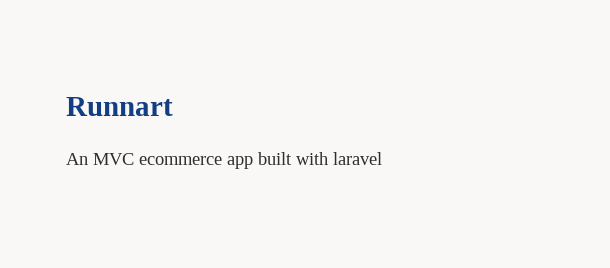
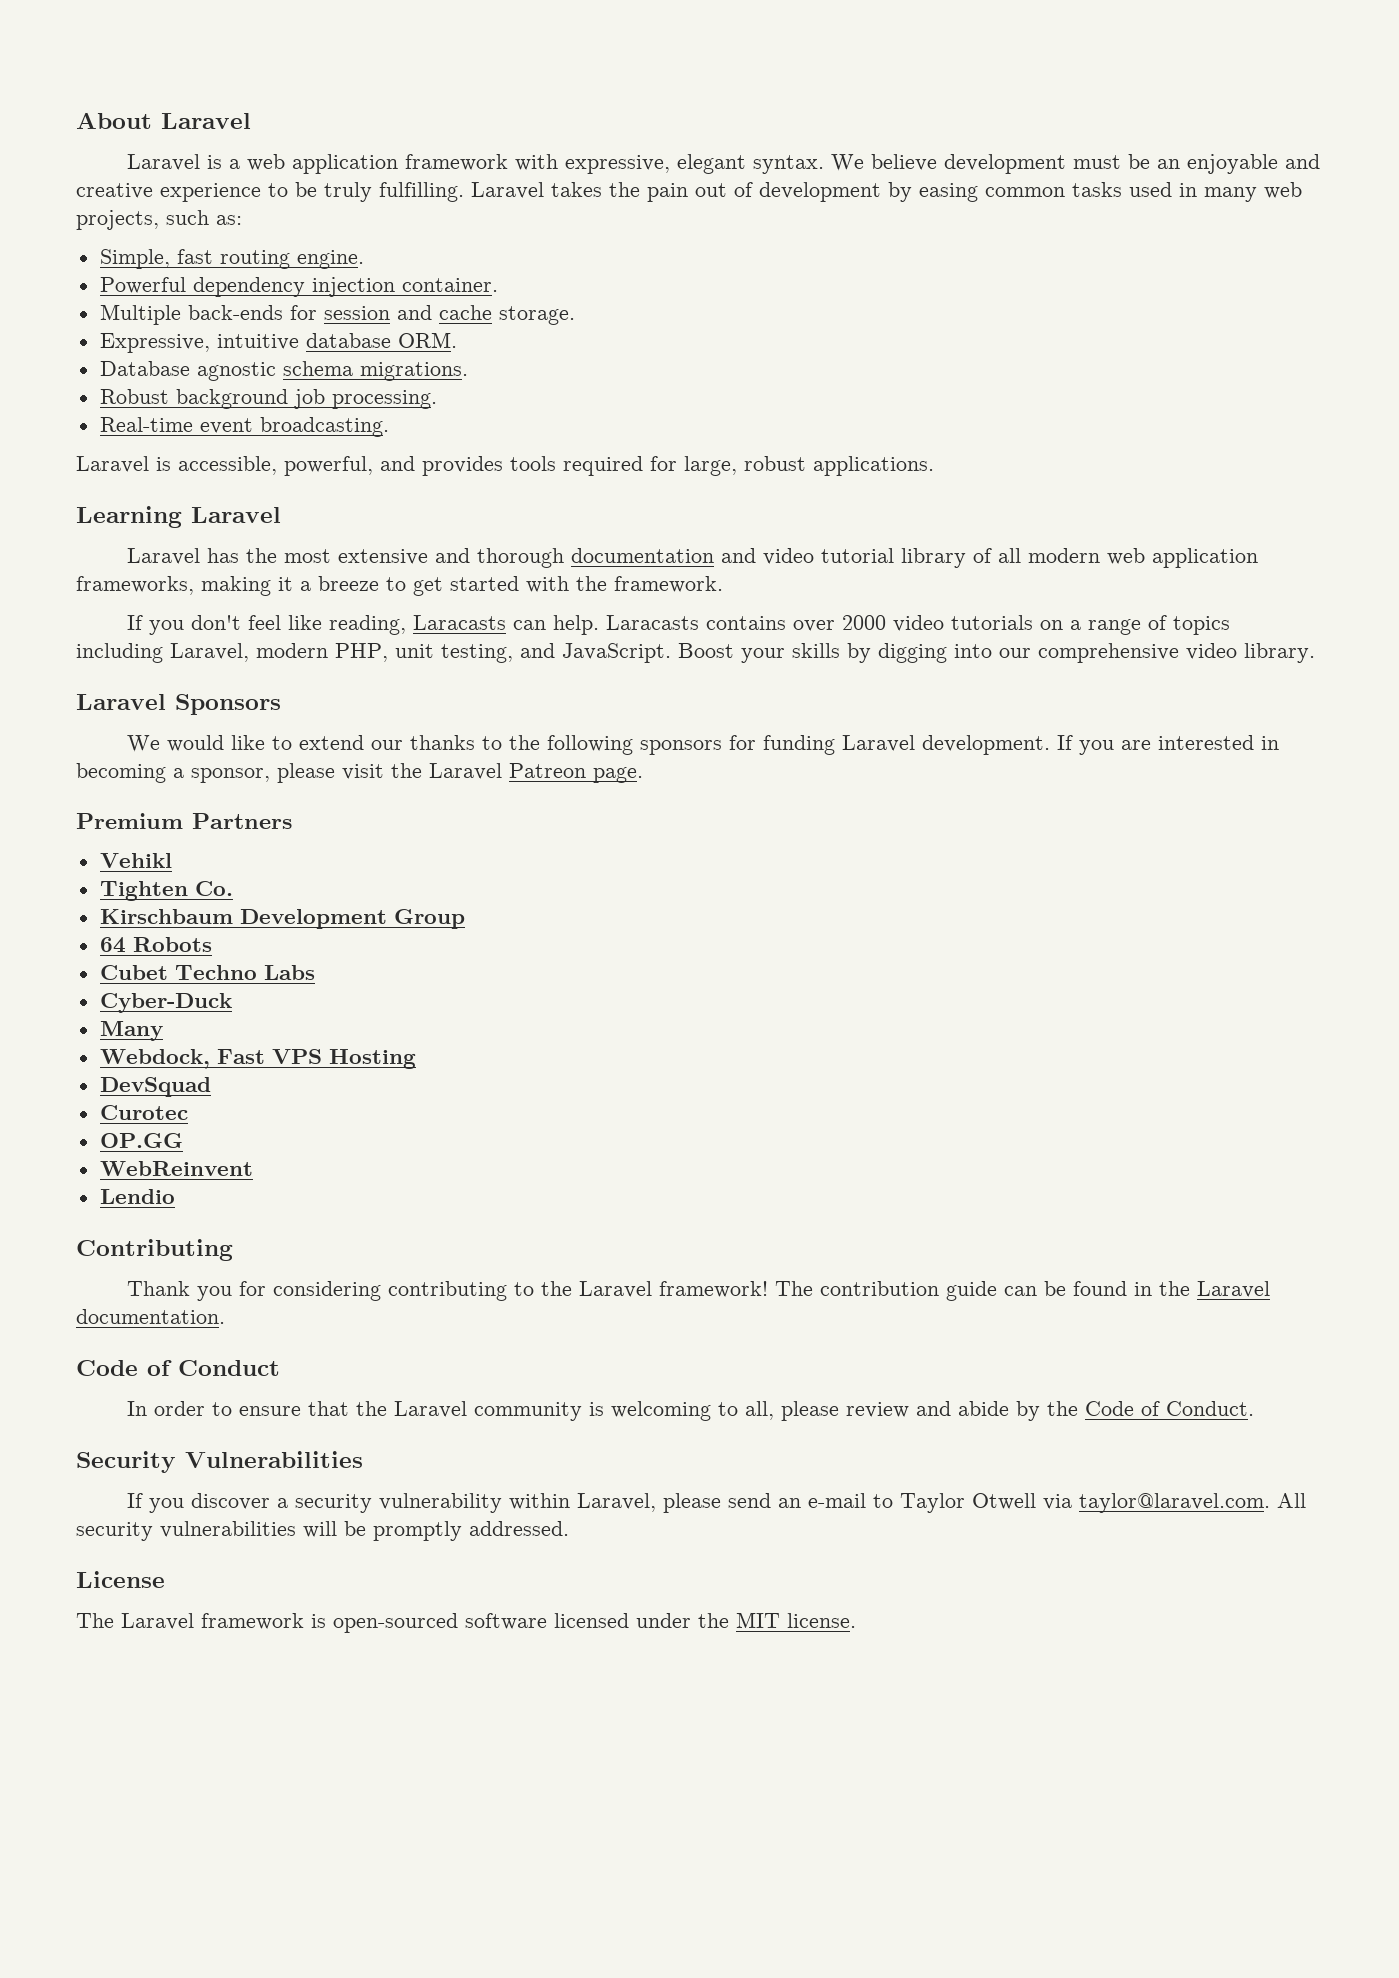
[66,97,173,116] [66,152,382,169] Runnart // An MVC ecommerce app built with laravel -> [76,112,251,129] [127,154,1321,174] [76,182,1302,202] [76,210,242,230] [99,249,364,269] [99,277,498,297] [99,304,575,325] [99,332,457,353] [99,361,468,381] [99,389,437,409] [99,417,389,437] [76,456,934,476] [76,506,281,528] [127,548,1259,568] [76,576,723,596] [127,615,1231,635] [76,643,1315,663] [76,694,281,715] [127,735,1280,755] [76,763,643,783] [76,813,292,829] [99,853,172,868] [99,881,233,901] [99,909,465,929] [99,937,212,953] [99,965,315,980] [99,993,232,1013] [99,1021,163,1041] [99,1049,416,1069] [99,1077,211,1097] [99,1105,188,1120] [99,1133,183,1148] [99,1161,253,1176] [99,1189,175,1204] [76,1239,233,1261] [127,1281,1271,1301] [76,1309,225,1324] [76,1360,280,1376] [127,1401,1255,1421] [76,1451,363,1473] [127,1493,1307,1513] [76,1521,569,1541] [76,1571,165,1588] [76,1612,856,1633] About Laravel // Laravel is a web application framework with expressive, elegant syntax. We believe development must be an enjoyable and creative experience to be truly fulfilling. Laravel takes the pain out of development by easing common tasks used in many web projects, such as: // Simple, fast routing engine. // Powerful dependency injection container. // Multiple back-ends for session and cache storage. // Expressive, intuitive database ORM. // Database agnostic schema migrations. // Robust background job processing. // Real-time event broadcasting. // Laravel is accessible, powerful, and provides tools required for large, robust applications. // Learning Laravel // Laravel has the most extensive and thorough documentation and video tutorial library of all modern web application frameworks, making it a breeze to get started with the framework. // If you don't feel like reading, Laracasts can help. Laracasts contains over 2000 video tutorials on a range of topics including Laravel, modern PHP, unit testing, and JavaScript. Boost your skills by digging into our comprehensive video library. // Laravel Sponsors // We would like to extend our thanks to the following sponsors for funding Laravel development. If you are interested in becoming a sponsor, please visit the Laravel Patreon page. // Premium Partners // Vehikl // Tighten Co. // Kirschbaum Development Group // 64 Robots // Cubet Techno Labs // Cyber-Duck // Many // Webdock, Fast VPS Hosting // DevSquad // Curotec // OP.GG // WebReinvent // Lendio // Contributing // Thank you for considering contributing to the Laravel framework! The contribution guide can be found in the Laravel documentation. // Code of Conduct // In order to ensure that the Laravel community is welcoming to all, please review and abide by the Code of Conduct. // Security Vulnerabilities // If you discover a security vulnerability within Laravel, please send an e-mail to Taylor Otwell via taylor@laravel.com. All security vulnerabilities will be promptly addressed. // License // The Laravel framework is open-sourced software licensed under the MIT license.

